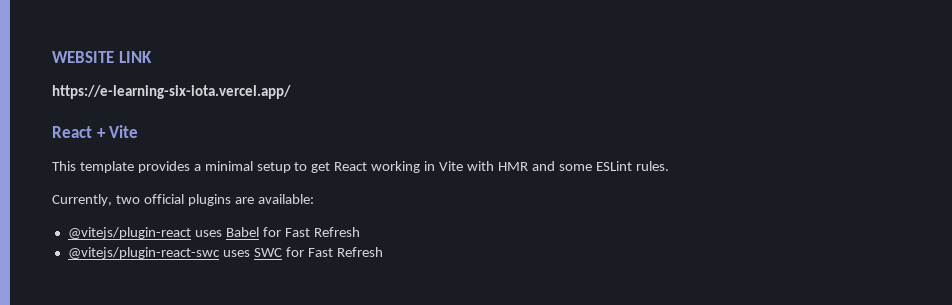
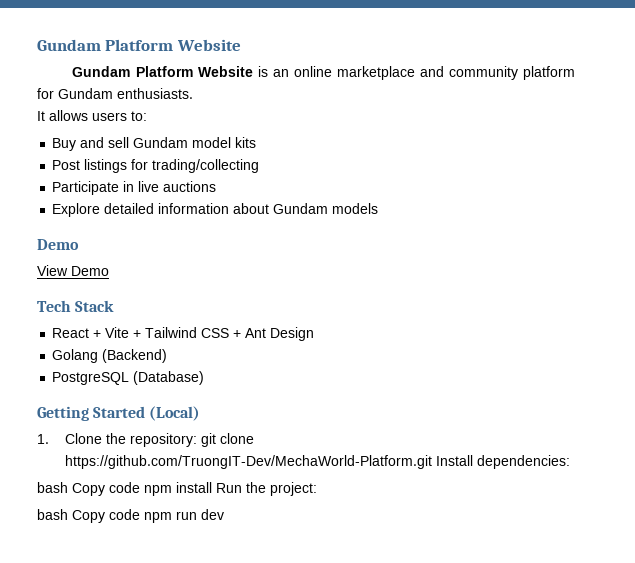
[52,51,152,63] [52,85,291,99] [52,125,139,138] [52,161,669,173] [52,194,314,206] [67,227,360,239] [67,247,383,259] WEBSITE LINK // https://e-learning-six-iota.vercel.app/ // React + Vite // This template provides a minimal setup to get React working in Vite with HMR and some ESLint rules. // Currently, two official plugins are available: // @vitejs/plugin-react uses Babel for Fast Refresh // @vitejs/plugin-react-swc uses SWC for Fast Refresh -> [37,39,241,51] [72,66,575,80] [37,88,193,99] [37,110,147,121] [52,137,257,151] [52,159,260,173] [52,181,217,195] [52,203,379,217] [37,239,79,250] [37,265,109,276] [37,300,115,312] [52,327,315,341] [52,349,168,363] [52,371,205,385] [37,406,201,421] [37,433,254,447] [64,455,570,469] [37,482,317,496] [37,509,224,523] Gundam Platform Website // Gundam Platform Website is an online marketplace and community platform for Gundam enthusiasts. // It allows users to: // Buy and sell Gundam model kits // Post listings for trading/collecting // Participate in live auctions // Explore detailed information about Gundam models // Demo // View Demo // Tech Stack // React + Vite + Tailwind CSS + Ant Design // Golang (Backend) // PostgreSQL (Database) // Getting Started (Local) // 1. Clone the repository: git clone https://github.com/TruongIT-Dev/MechaWorld-Platform.git Install dependencies: // bash Copy code npm install Run the project: // bash Copy code npm run dev

